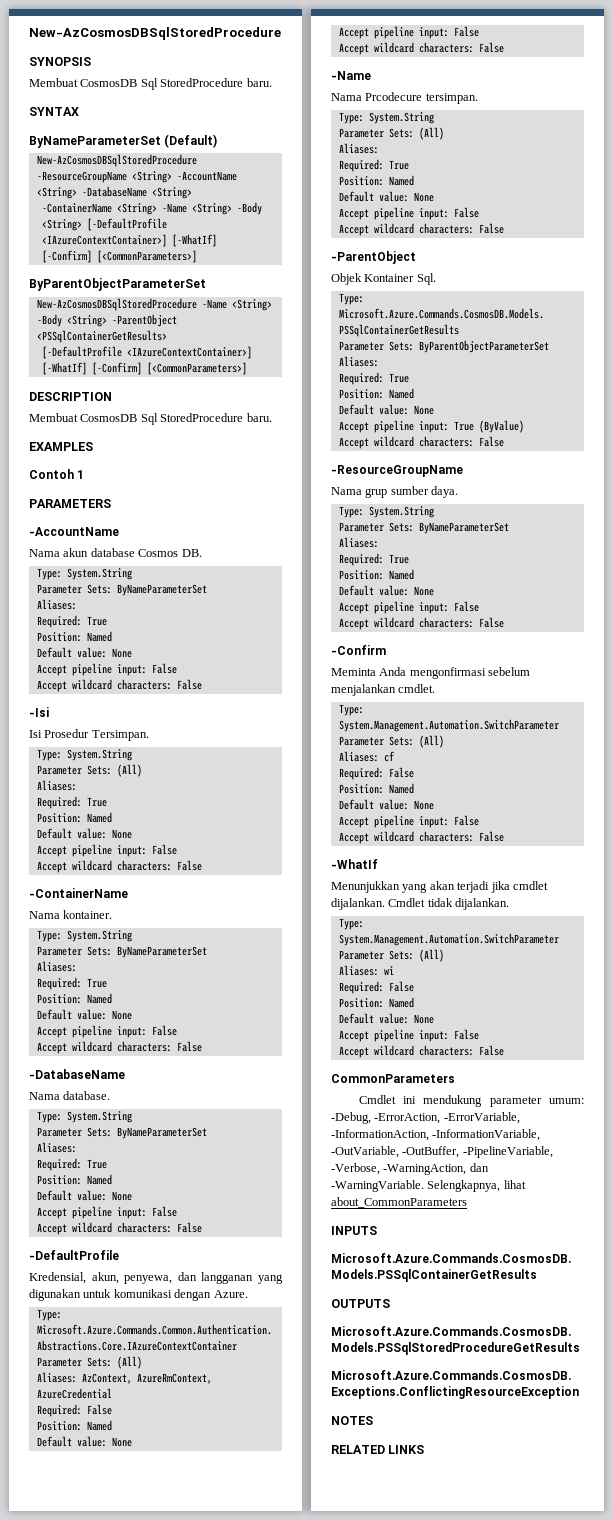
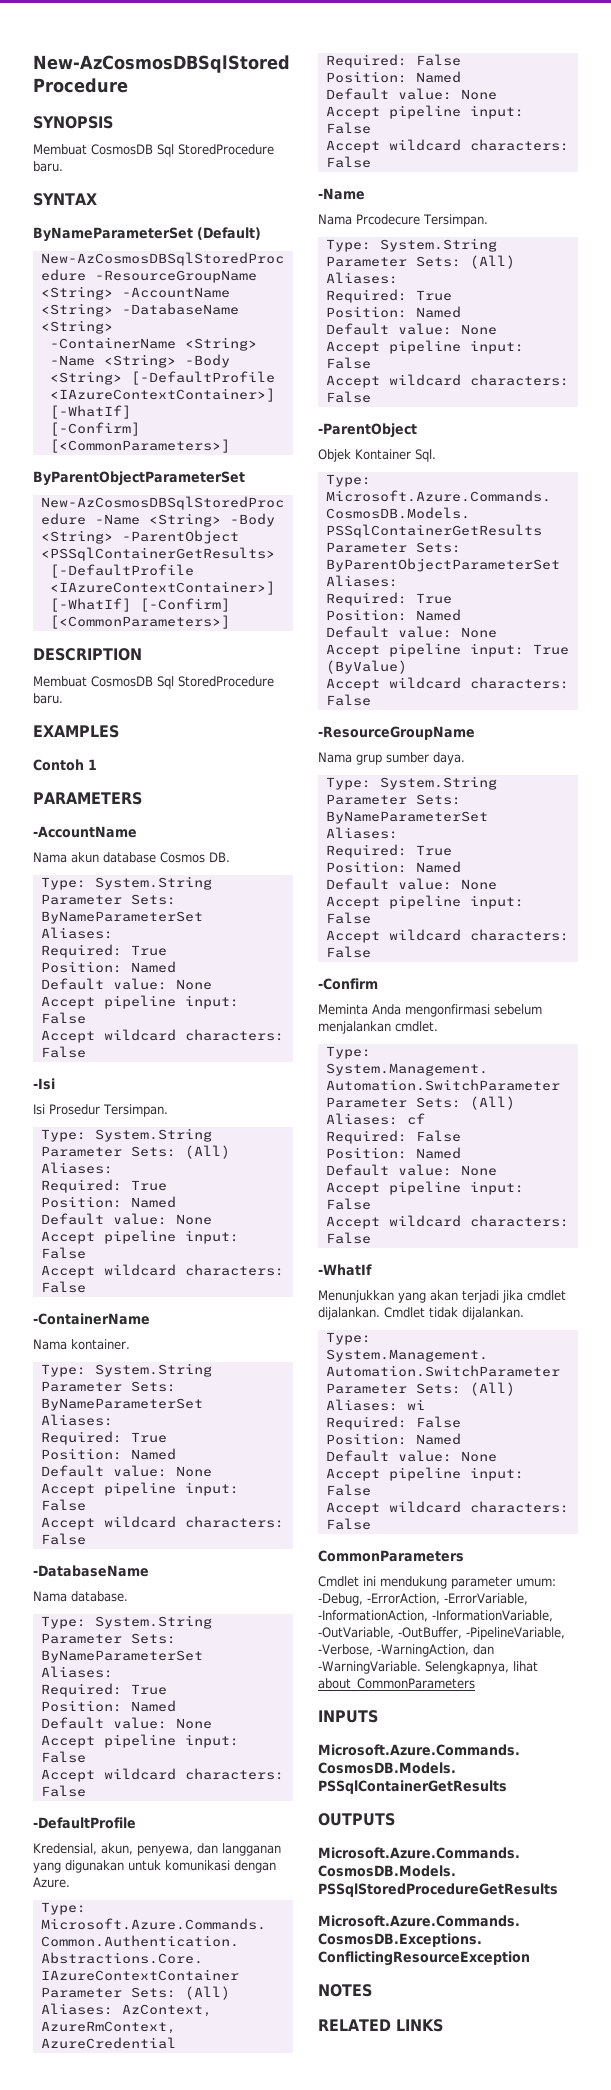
[425,93,478,104] tersimpan. -> [423,214,488,227] Tersimpan.

